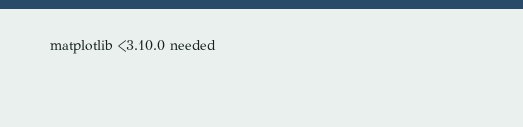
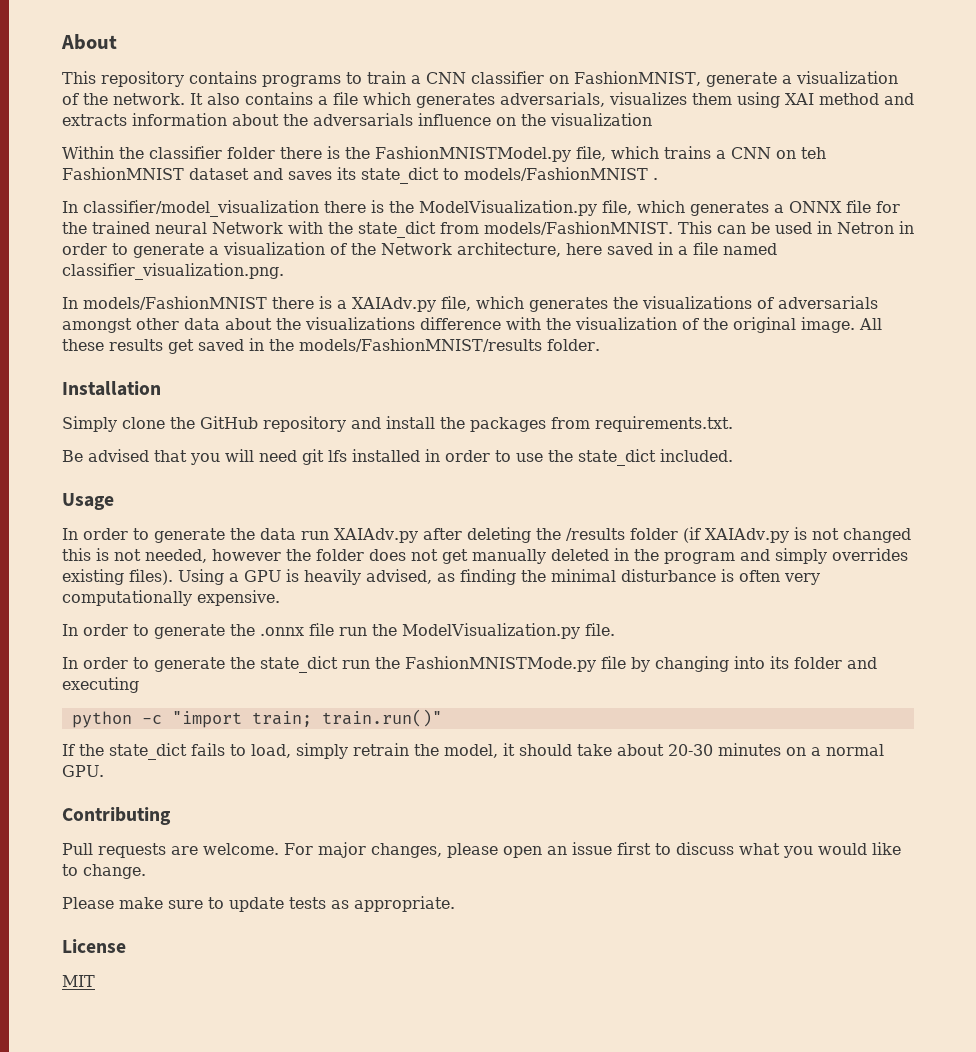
[50,40,216,54] matplotlib <3.10.0 needed -> [61,34,117,50] [62,71,898,87] [62,92,914,108] [62,113,652,126] [62,146,826,162] [62,167,658,184] [62,200,900,217] [62,221,914,238] [62,242,777,258] [62,263,284,280] [62,296,878,312] [62,317,882,333] [62,338,600,354] [62,381,161,396] [62,416,733,432] [62,449,733,466] [62,493,114,510] [62,527,911,543] [62,548,908,564] [62,569,820,585] [62,590,280,606] [62,623,615,639] [62,656,877,673] [62,677,139,693] [71,709,442,728] [62,743,884,760] [62,765,104,777] [62,807,171,825] [62,842,901,858] [62,864,146,879] [62,896,455,912] [62,939,126,953] [62,975,95,987] About // This repository contains programs to train a CNN classifier on FashionMNIST, generate a visualization of the network. It also contains a file which generates adversarials, visualizes them using XAI method and extracts information about the adversarials influence on the visualization // Within the classifier folder there is the FashionMNISTModel.py file, which trains a CNN on teh FashionMNIST dataset and saves its state_dict to models/FashionMNIST . // In classifier/model_visualization there is the ModelVisualization.py file, which generates a ONNX file for the trained neural Network with the state_dict from models/FashionMNIST. This can be used in Netron in order to generate a visualization of the Network architecture, here saved in a file named classifier_visualization.png. // In models/FashionMNIST there is a XAIAdv.py file, which generates the visualizations of adversarials amongst other data about the visualizations difference with the visualization of the original image. All these results get saved in the models/FashionMNIST/results folder. // Installation // Simply clone the GitHub repository and install the packages from requirements.txt. // Be advised that you will need git lfs installed in order to use the state_dict included. // Usage // In order to generate the data run XAIAdv.py after deleting the /results folder (if XAIAdv.py is not changed this is not needed, however the folder does not get manually deleted in the program and simply overrides existing files). Using a GPU is heavily advised, as finding the minimal disturbance is often very computationally expensive. // In order to generate the .onnx file run the ModelVisualization.py file. // In order to generate the state_dict run the FashionMNISTMode.py file by changing into its folder and executing // python -c "import train; train.run()" // If the state_dict fails to load, simply retrain the model, it should take about 20-30 minutes on a normal GPU. // Contributing // Pull requests are welcome. For major changes, please open an issue first to discuss what you would like to change. // Please make sure to update tests as appropriate. // License // MIT

